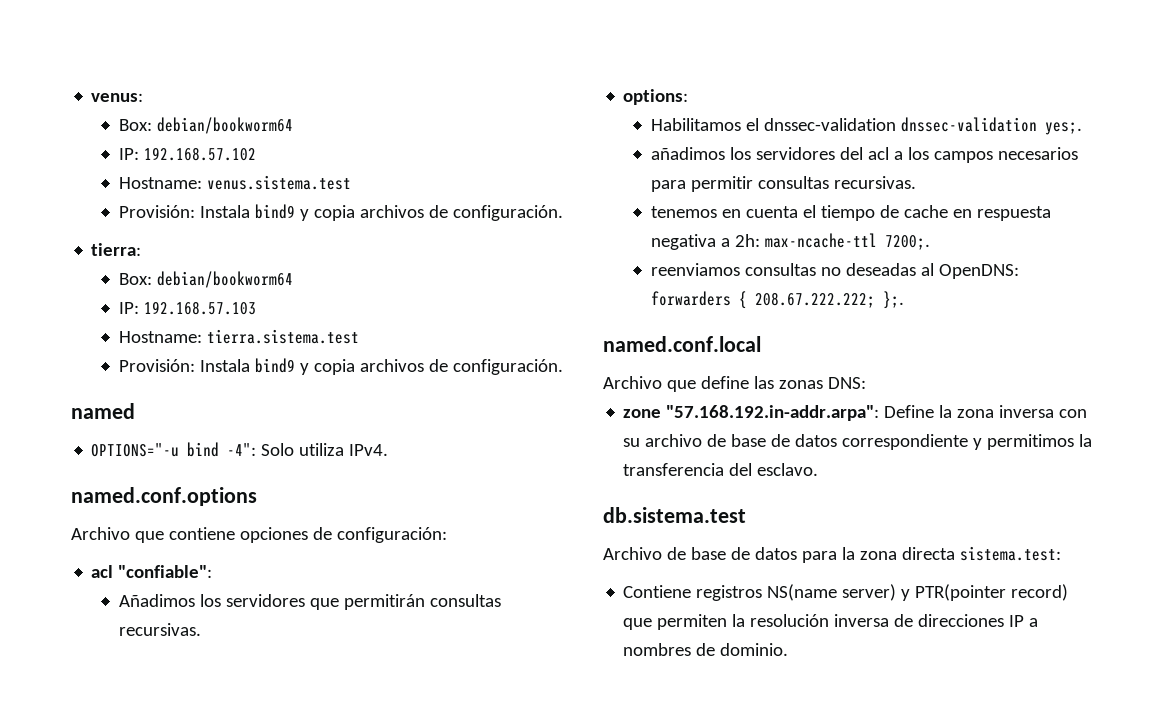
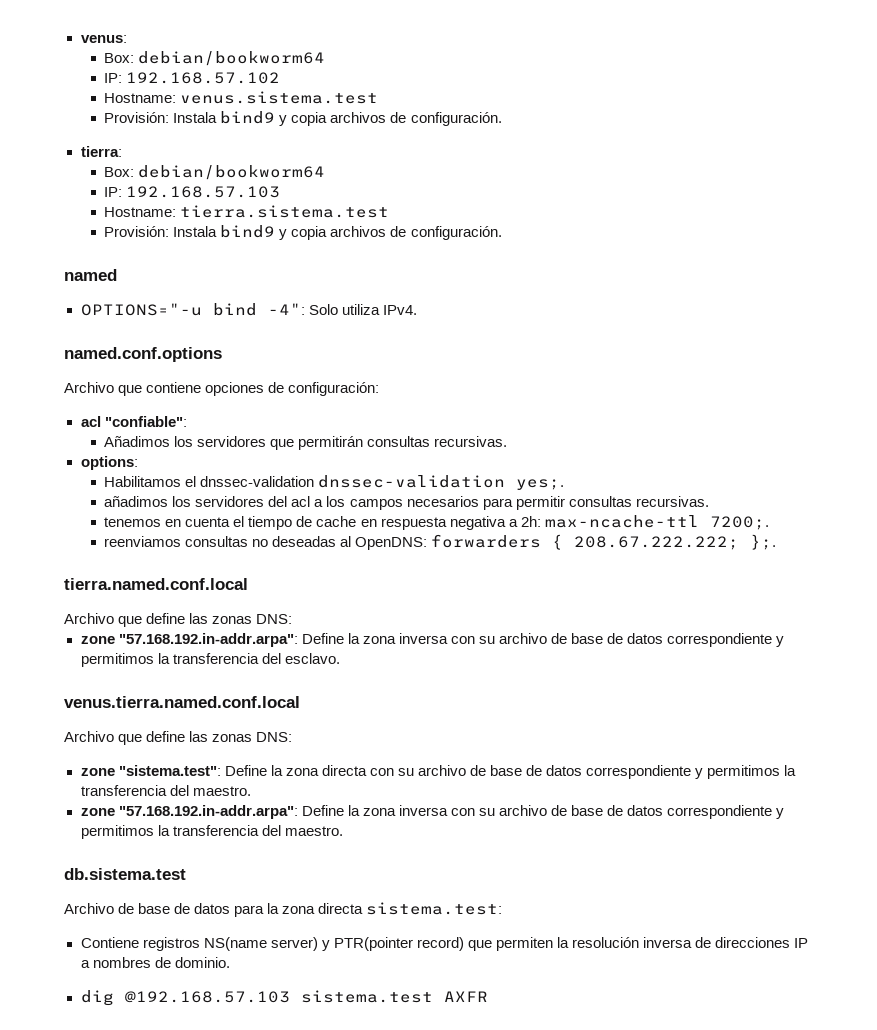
[603,336,761,352] named.conf.local -> [64,578,248,590] tierra.named.conf.local
(819, 469) none -> [64,696,300,708] [64,731,293,745] [80,765,797,779] [80,785,251,796] [80,805,785,819] [80,825,343,839] // venus.tierra.named.conf.local // Archivo que define las zonas DNS: // zone "sistema.test": Define la zona directa con su archivo de base de datos correspondiente y permitimos la transferencia del maestro. // zone "57.168.192.in-addr.arpa": Define la zona inversa con su archivo de base de datos correspondiente y permitimos la transferencia del maestro.
(789, 649) none -> [80,990,488,1006] // dig @192.168.57.103 sistema.test AXFR

